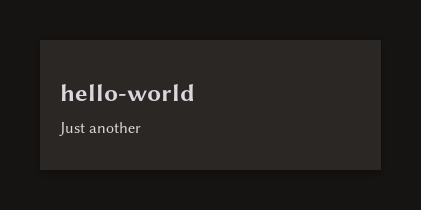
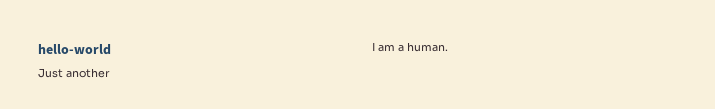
(142, 127) none -> [372,42,448,52] // I am a human.

